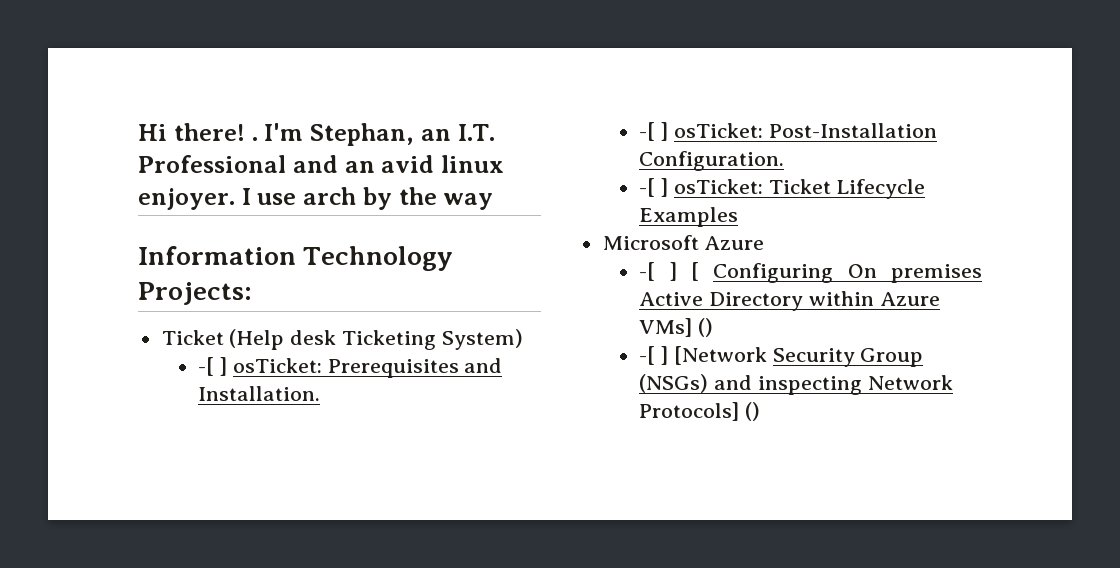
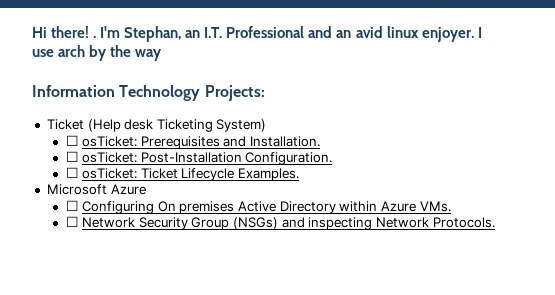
[198,357,228,376] -[ ] -> [65,135,79,146] ☐
[639,122,669,141] -[ ] -> [65,151,79,162] ☐
[639,178,669,197] -[ ] -> [65,167,79,178] ☐
[639,207,739,227] Examples -> [238,168,300,181] Examples.
[639,262,699,281] -[ ] [ -> [65,200,79,211] ☐
[639,318,714,337] [639,346,767,365] VMs] () // -[ ] [Network -> [419,201,451,212] [65,216,136,228] VMs. // ☐ Network
[639,402,761,421] Protocols] () -> [432,217,495,228] Protocols.

